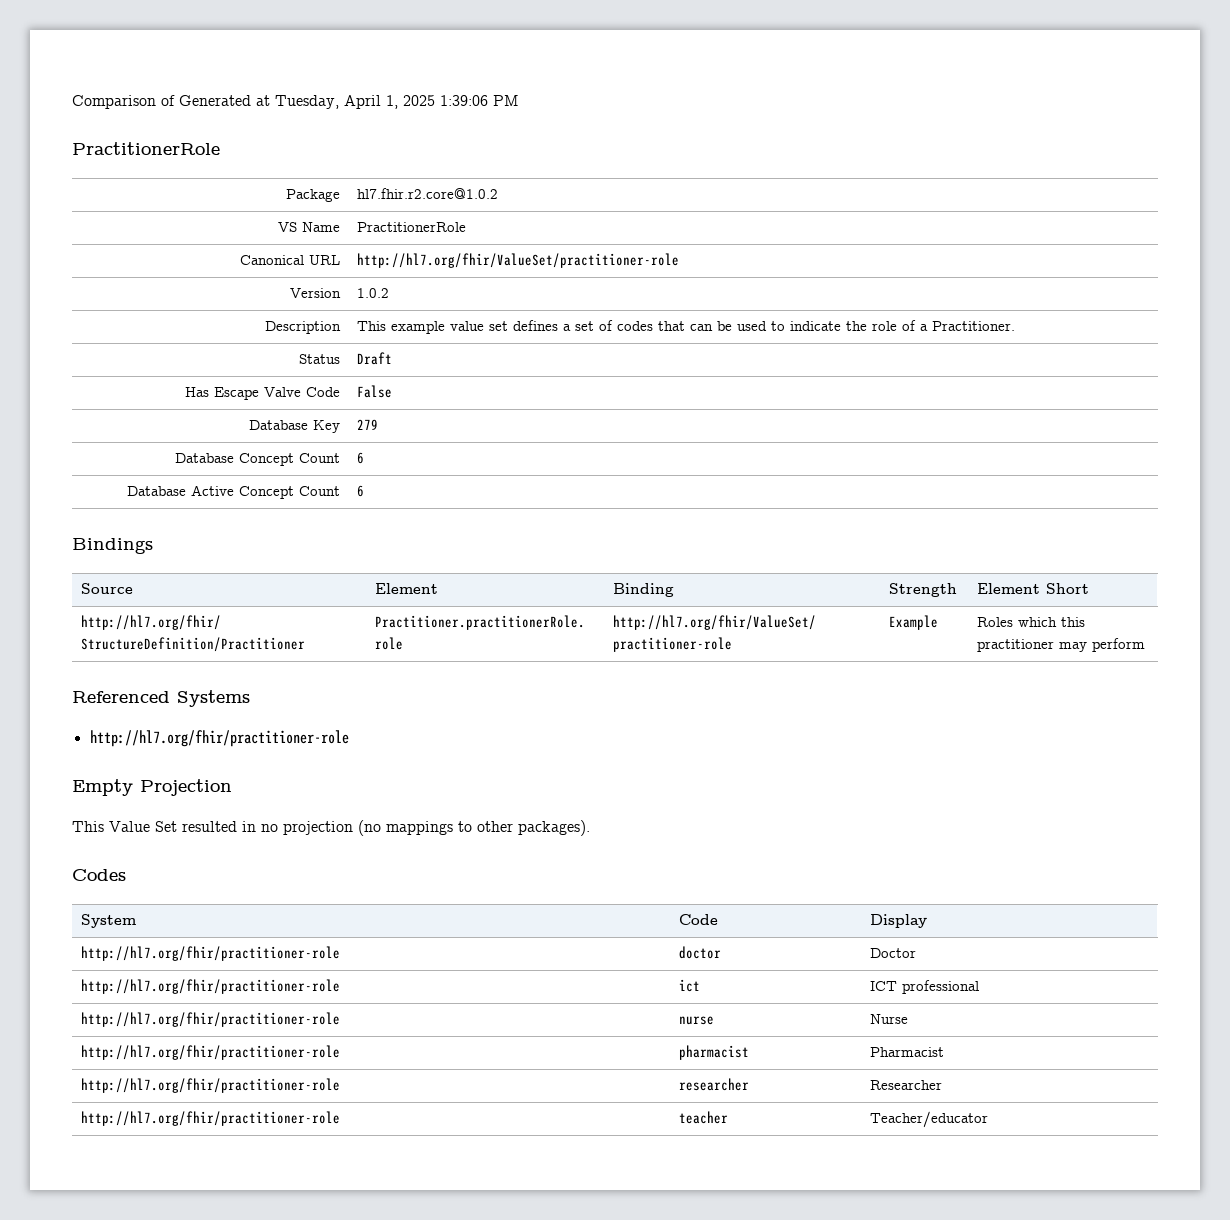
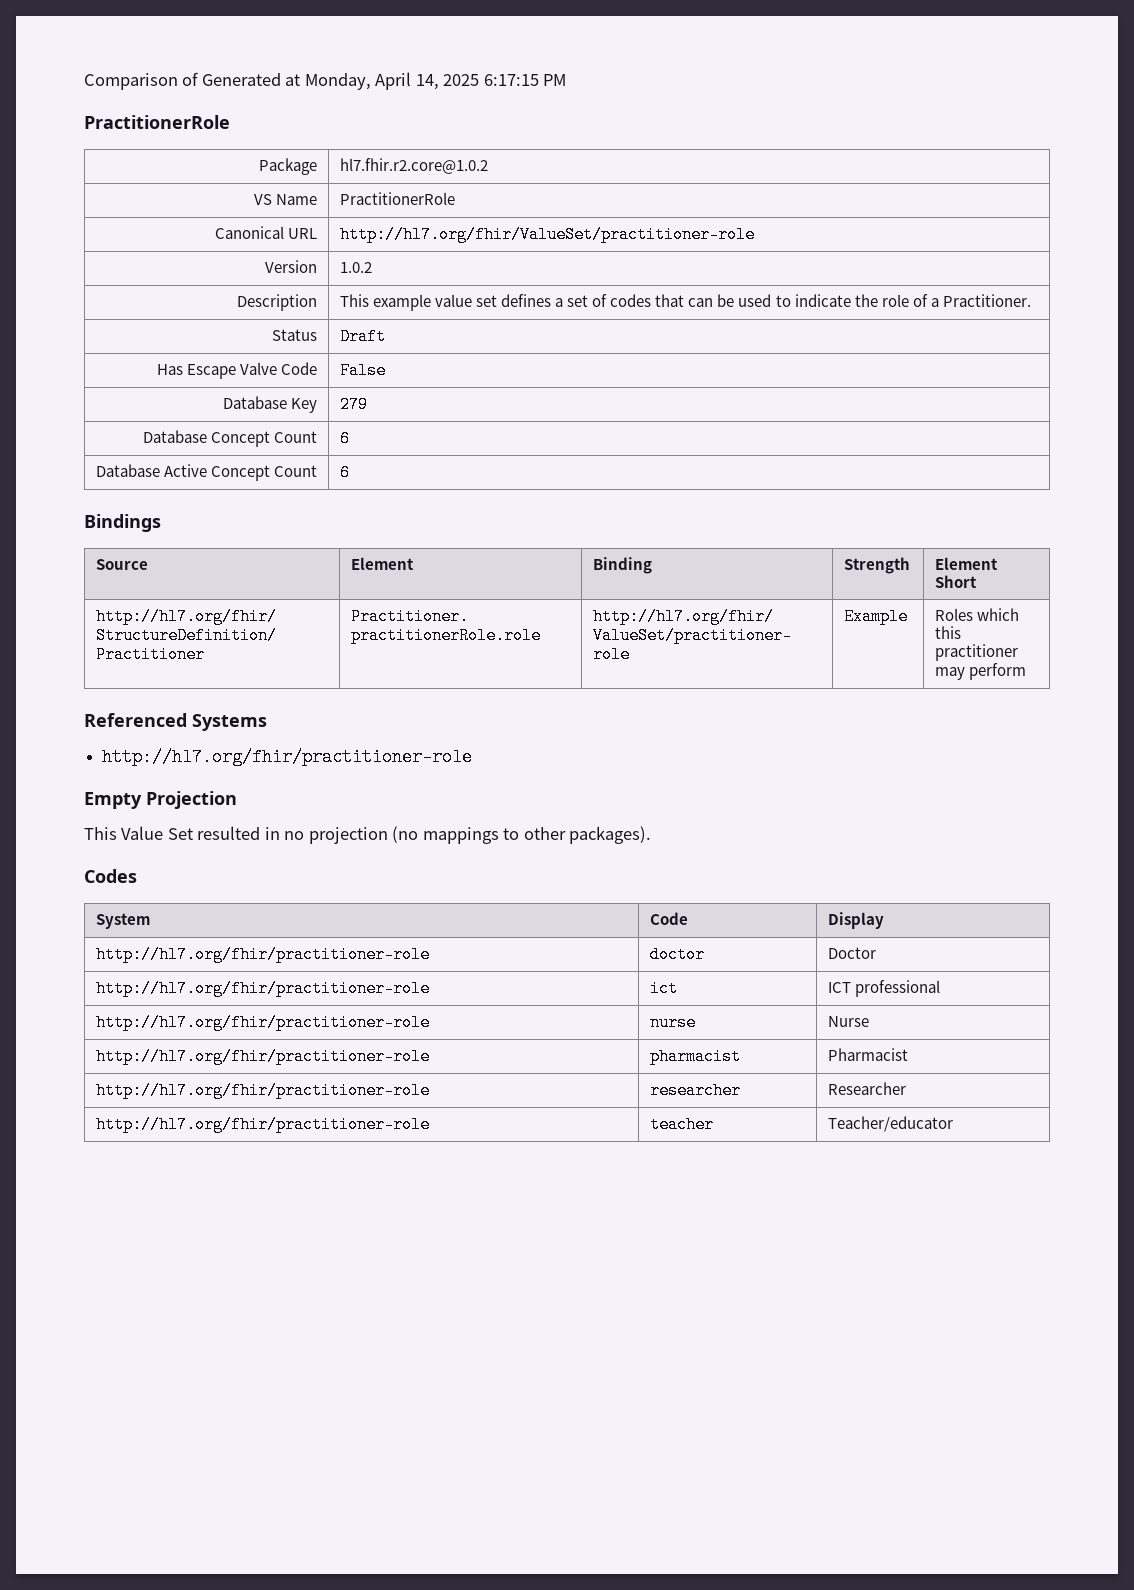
[275,95,488,109] Tuesday, April 1, 2025 1:39:06 -> [304,72,539,90] Monday, April 14, 2025 6:17:15

